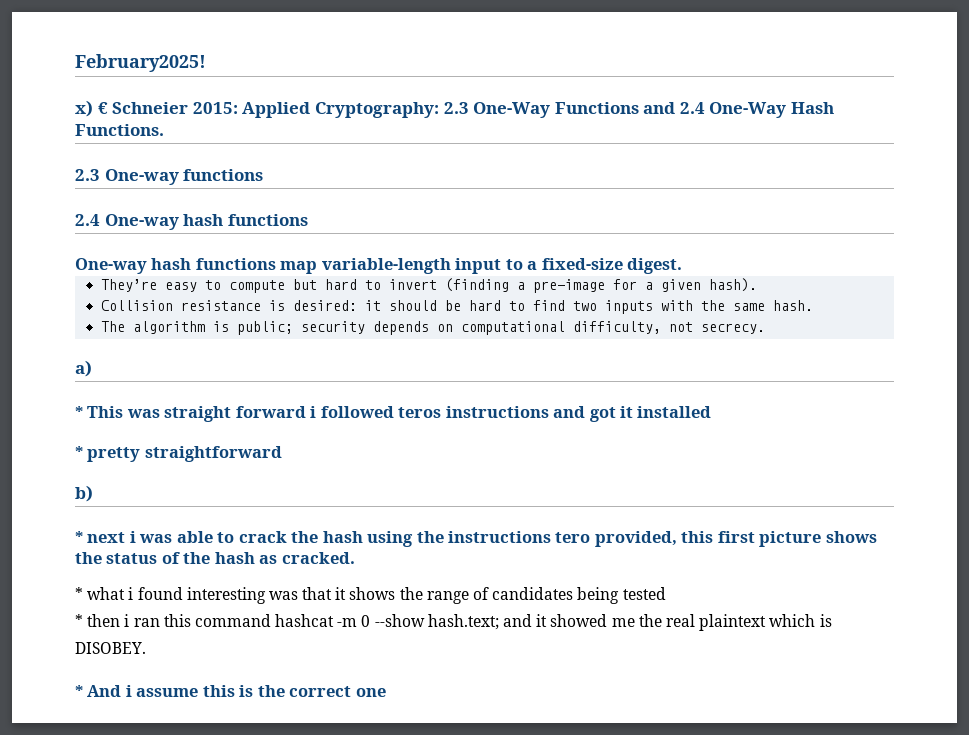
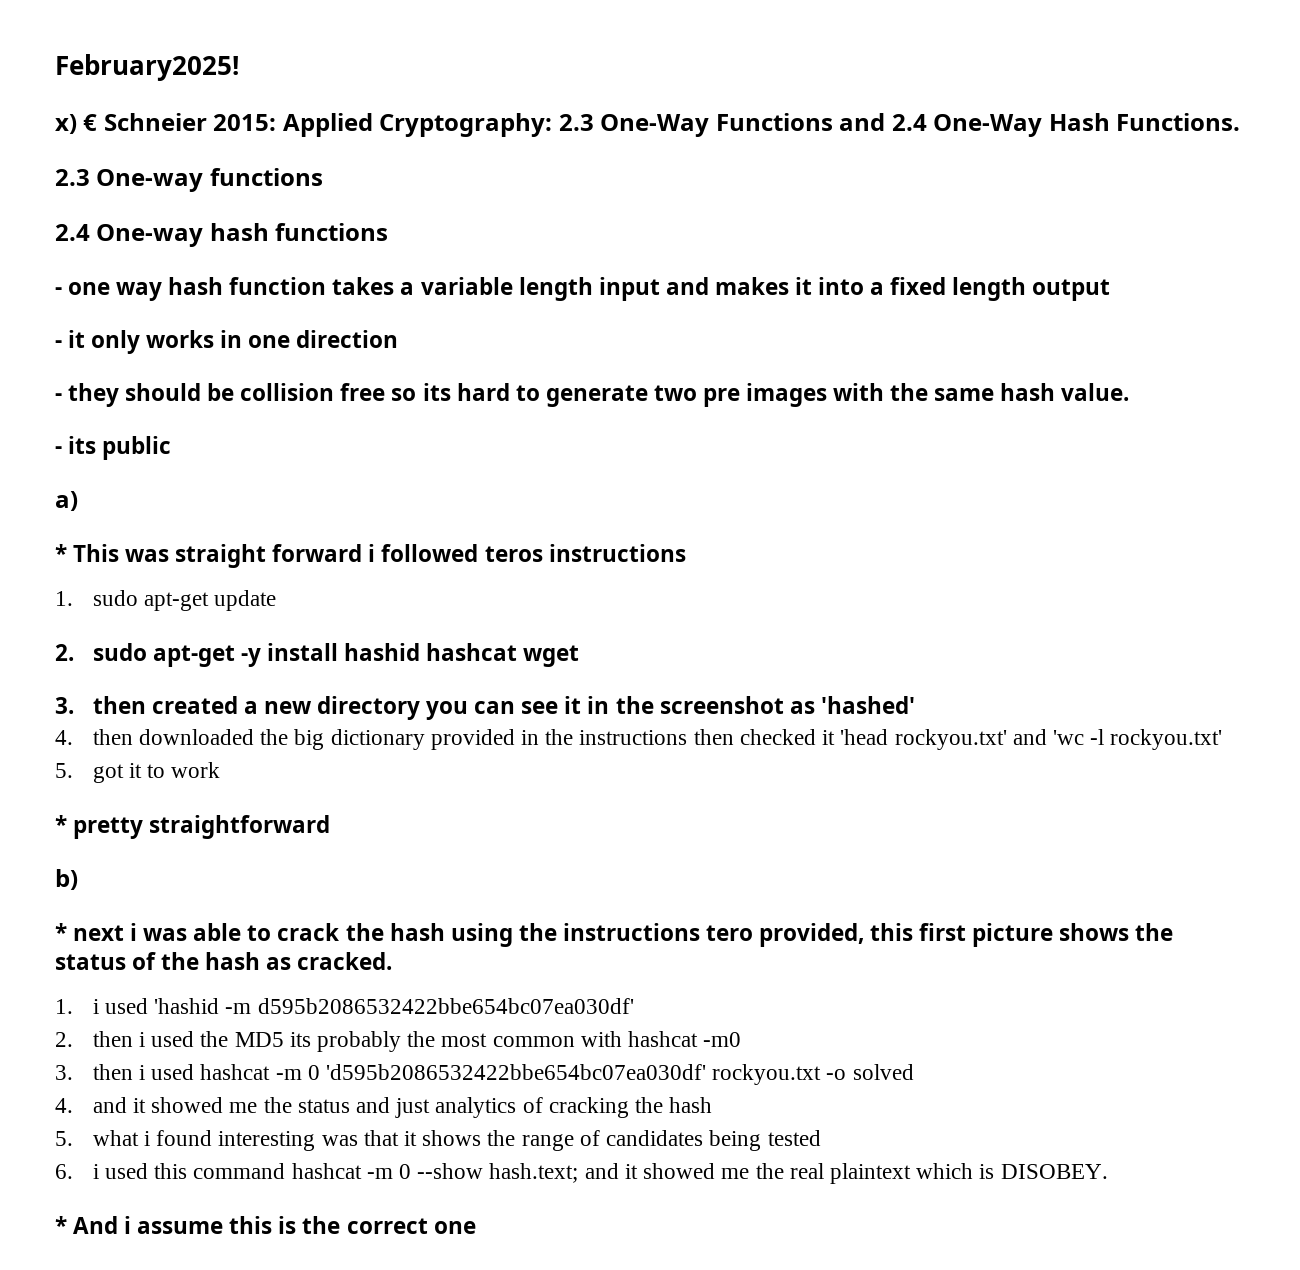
[75,258,683,274] [101,278,758,293] [101,300,814,314] [101,321,766,335] One-way hash functions map variable-length input to a fixed-size digest. // They’re easy to compute but hard to invert (finding a pre-image for a given hash). // Collision resistance is desired: it should be hard to find two inputs with the same hash. // The algorithm is public; security depends on computational difficulty, not secrecy. -> [55,277,1111,301] [55,330,399,354] [55,383,1130,407] [55,436,172,460] - one way hash function takes a variable length input and makes it into a fixed length output // - it only works in one direction // - they should be collision free so its hard to generate two pre images with the same hash value. // - its public
[553,406,712,422] and got it installed -> [55,590,277,611] [55,643,580,667] [55,696,915,720] [55,729,1223,750] [55,762,221,783] // 1. sudo apt-get update // 2. sudo apt-get -y install hashid hashcat wget // 3. then created a new directory you can see it in the screenshot as 'hashed' // 4. then downloaded the big dictionary provided in the instructions then checked it 'head rockyou.txt' and 'wc -l rockyou.txt' // 5. got it to work
[75,587,83,600] * -> [55,998,634,1014] [55,1031,742,1052] [55,1064,914,1085] [55,1097,713,1118] [55,1131,73,1146] 1. i used 'hashid -m d595b2086532422bbe654bc07ea030df' // 2. then i used the MD5 its probably the most common with hashcat -m0 // 3. then i used hashcat -m 0 'd595b2086532422bbe654bc07ea030df' rockyou.txt -o solved // 4. and it showed me the status and just analytics of cracking the hash // 5.
[75,614,160,627] * then i ran -> [55,1163,148,1179] 6. i used

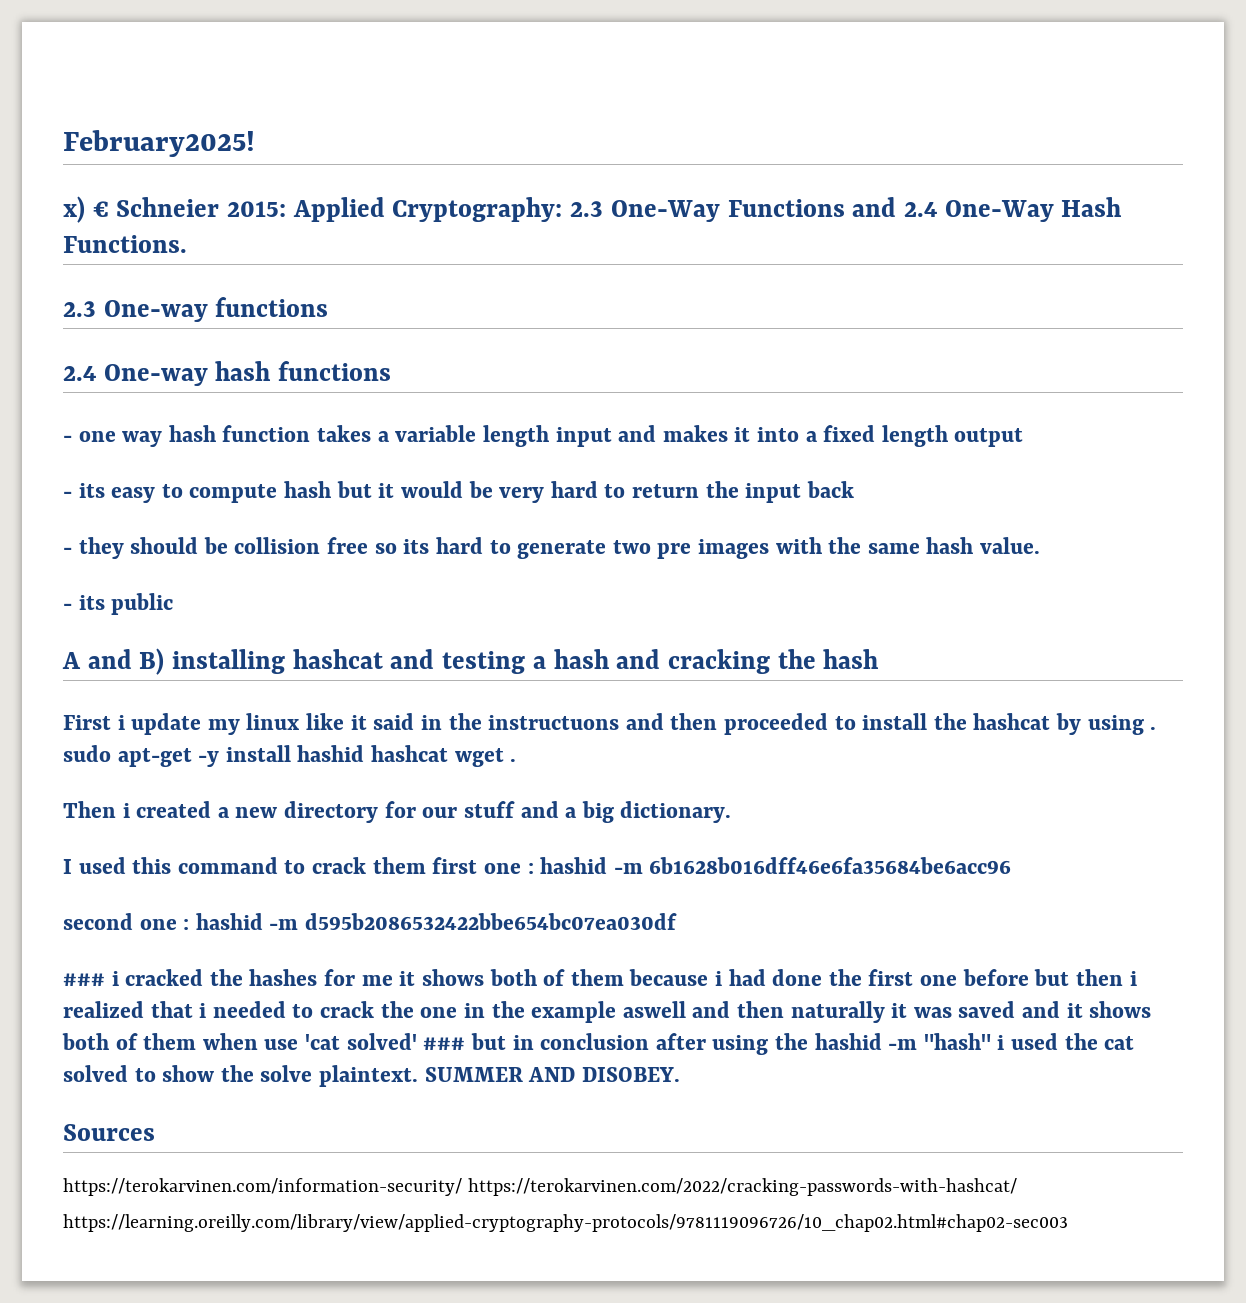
[68,330,399,354] it only works in one direction -> [78,481,854,503] its easy to compute hash but it would be very hard to return the input back
[55,491,78,511] [55,544,686,568] [55,590,277,611] [55,644,74,661] a) // * This was straight forward i followed teros instructions // 1. sudo apt-get update // 2. -> [62,648,880,675] [63,713,1157,735] A and B) installing hashcat and testing a hash and cracking the hash // First i update my linux like it said in the instructuons and then proceeded to install the hashcat by using .
[55,696,146,714] // 3. then -> [510,759,517,762] [63,801,130,818] . // Then i
[426,696,915,720] [55,729,1223,750] [55,762,221,783] [55,815,331,839] [55,869,78,890] [55,923,1174,947] [55,952,393,970] [55,998,634,1014] [55,1031,742,1052] [55,1064,914,1085] [55,1097,713,1118] [55,1130,821,1151] [55,1163,1108,1184] [55,1216,476,1234] you can see it in the screenshot as 'hashed' // 4. then downloaded the big dictionary provided in the instructions then checked it 'head rockyou.txt' and 'wc -l rockyou.txt' // 5. got it to work // * pretty straightforward // b) // * next i was able to crack the hash using the instructions tero provided, this first picture shows the status of the hash as cracked. // 1. i used 'hashid -m d595b2086532422bbe654bc07ea030df' // 2. then i used the MD5 its probably the most common with hashcat -m0 // 3. then i used hashcat -m 0 'd595b2086532422bbe654bc07ea030df' rockyou.txt -o solved // 4. and it showed me the status and just analytics of cracking the hash // 5. what i found interesting was that it shows the range of candidates being tested // 6. i used this command hashcat -m 0 --show hash.text; and it showed me the real plaintext which is DISOBEY. // * And i assume this is the correct one -> [384,801,732,823] [63,857,1012,874] [63,913,678,930] [63,969,1137,986] [63,1001,1152,1023] [62,1033,1135,1055] [63,1065,680,1087] [63,1124,155,1141] [63,1178,1017,1196] [63,1214,1068,1232] for our stuff and a big dictionary. // I used this command to crack them first one : hashid -m 6b1628b016dff46e6fa35684be6acc96 // second one : hashid -m d595b2086532422bbe654bc07ea030df // ### i cracked the hashes for me it shows both of them because i had done the first one before but then i realized that i needed to crack the one in the example aswell and then naturally it was saved and it shows both of them when use 'cat solved' ### but in conclusion after using the hashid -m "hash" i used the cat solved to show the solve plaintext. SUMMER AND DISOBEY. // Sources // https://terokarvinen.com/information-security/ https://terokarvinen.com/2022/cracking-passwords-with-hashcat/ https://learning.oreilly.com/library/view/applied-cryptography-protocols/9781119096726/10_chap02.html#chap02-sec003

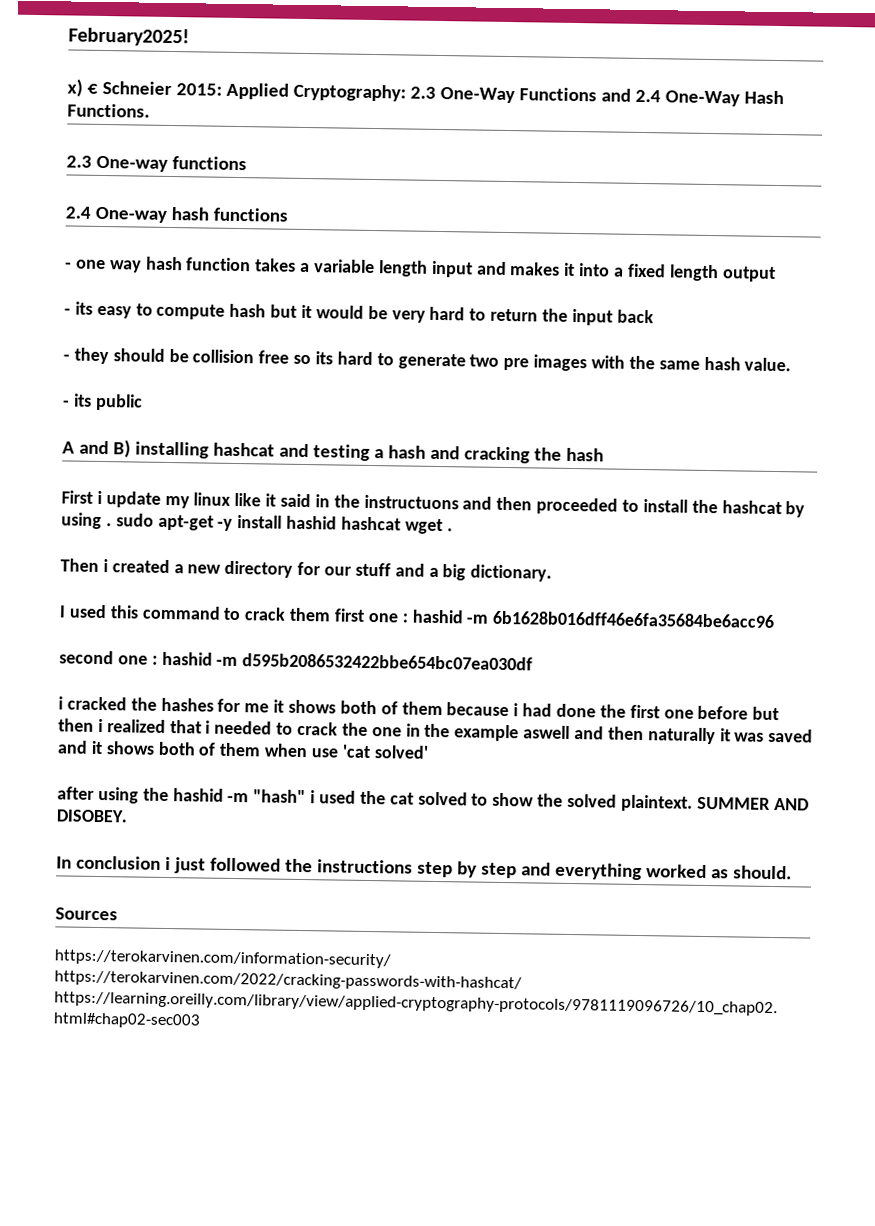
[63,973,105,986] ### -> (534, 662) none
[423,1033,650,1050] ### but in conclusion -> (429, 752) //
[260,1065,313,1082] solve -> [567,793,618,808] solved
(680, 1074) none -> [56,855,792,881] // In conclusion i just followed the instructions step by step and everything worked as should.

